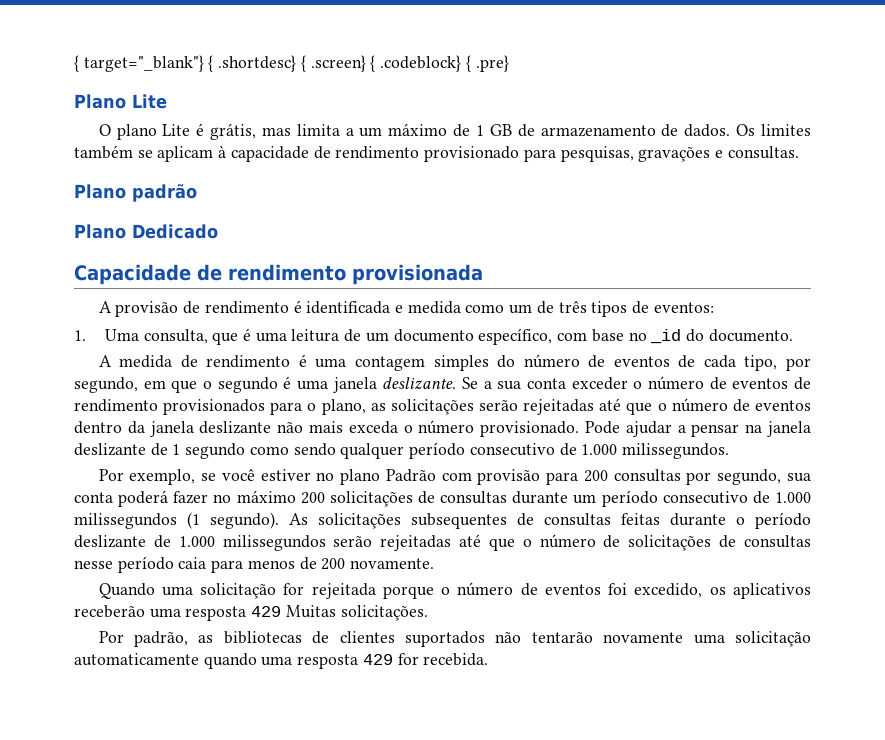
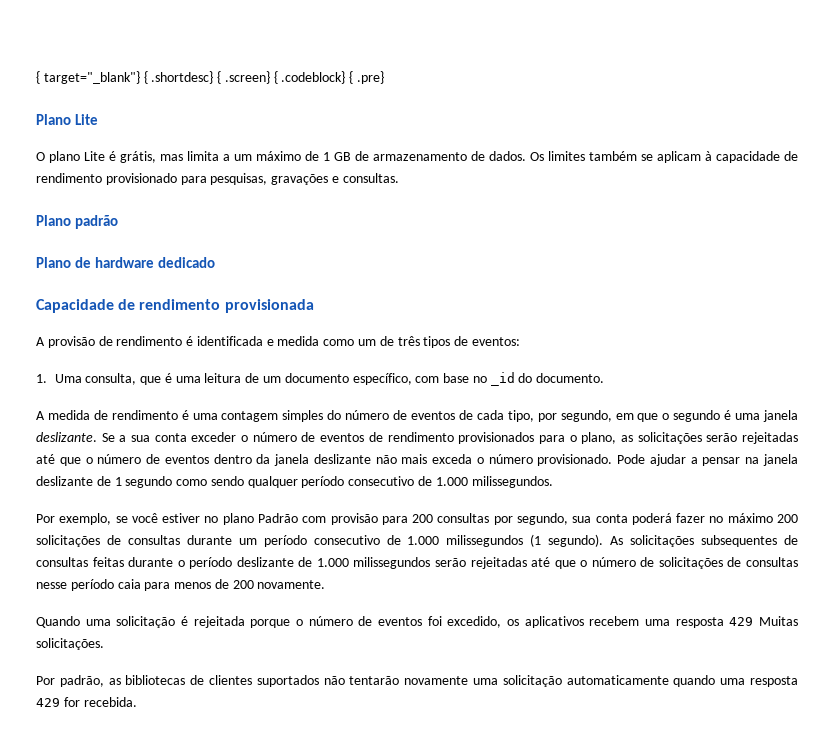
[132,224,218,239] Dedicado -> [74,257,215,268] de hardware dedicado
[283,583,305,595] for -> [181,616,188,626] é
[74,605,145,618] receberão -> [589,616,640,626] recebem

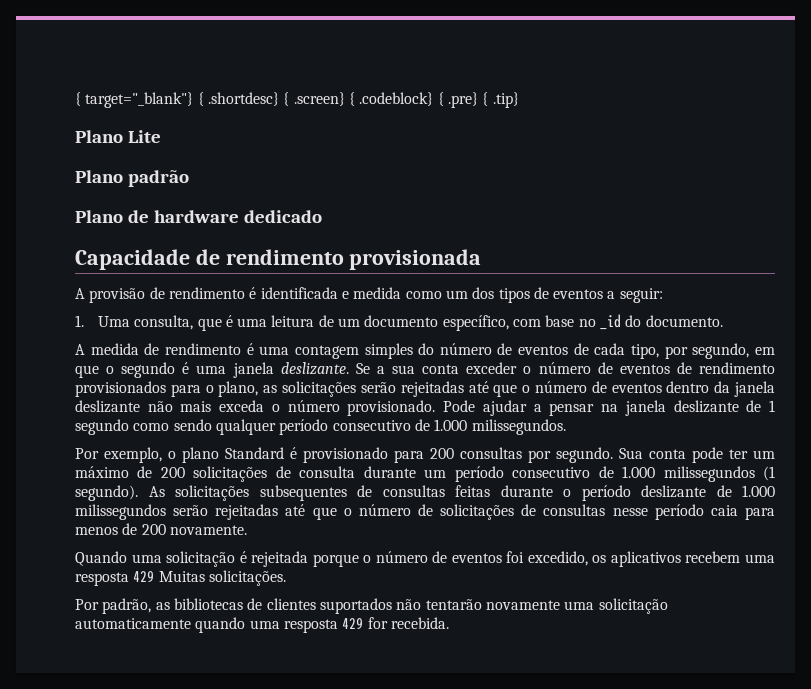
(385, 77) none -> [482,92,519,108] { .tip}
[36,151,798,163] [36,173,399,185] // O plano Lite é grátis, mas limita a um máximo de 1 GB de armazenamento de dados. Os limites também se aplicam à capacidade de rendimento provisionado para pesquisas, gravações e consultas. -> (161, 136) none
[379,336,520,348] de três tipos de eventos: -> [472,287,663,303] dos tipos de eventos a seguir:
[115,513,773,525] se você estiver no plano Padrão com provisão para 200 consultas por segundo, sua conta poderá fazer no máximo -> [168,447,775,463] [75,466,153,478] o plano Standard é provisionado para 200 consultas por segundo. Sua conta pode ter um máximo de
[127,535,180,545] consultas -> [299,466,356,478] consulta

